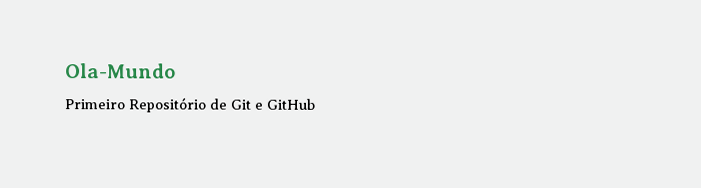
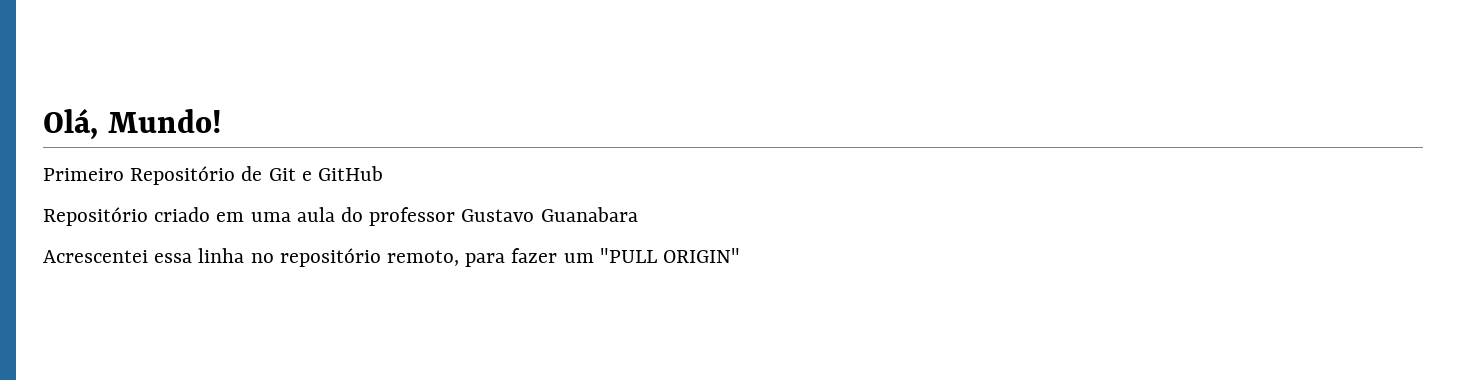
[65,63,176,79] Ola-Mundo -> [43,108,222,140] Olá, Mundo!
(315, 104) none -> [43,207,638,226] [43,248,741,267] // Repositório criado em uma aula do professor Gustavo Guanabara // Acrescentei essa linha no repositório remoto, para fazer um "PULL ORIGIN"

